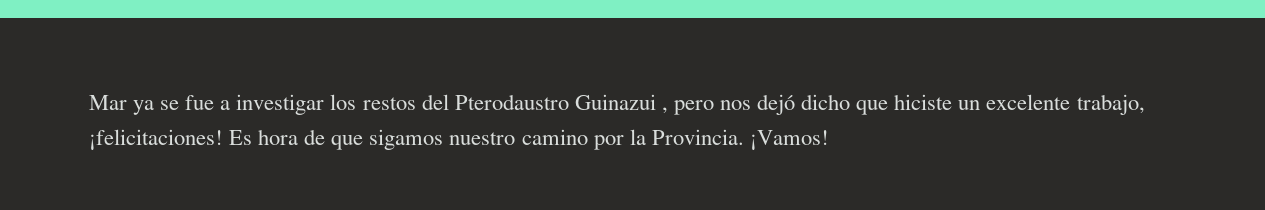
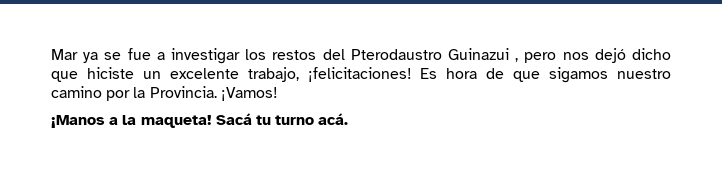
(829, 140) none -> [51,113,349,128] // ¡Manos a la maqueta! Sacá tu turno acá.

